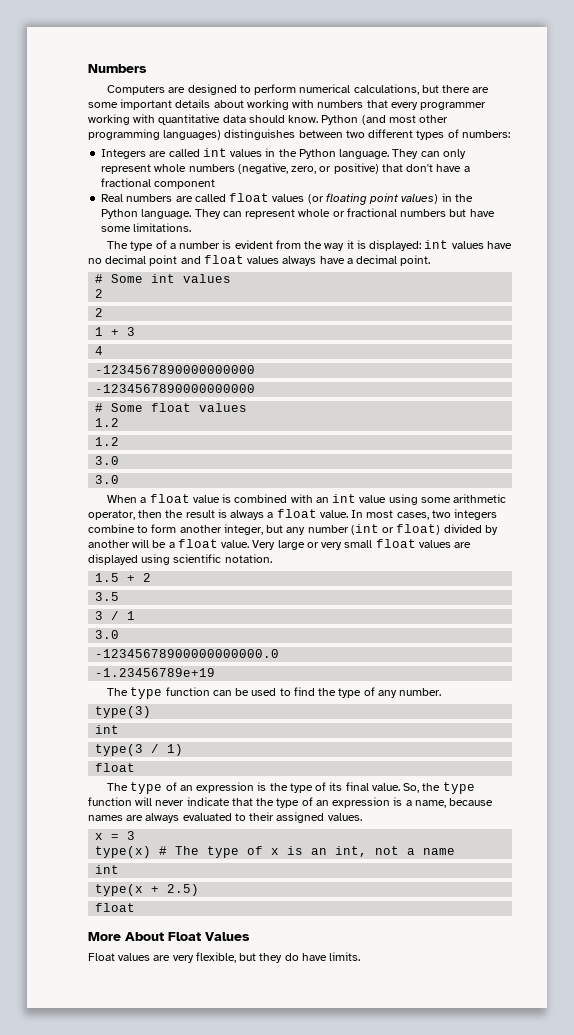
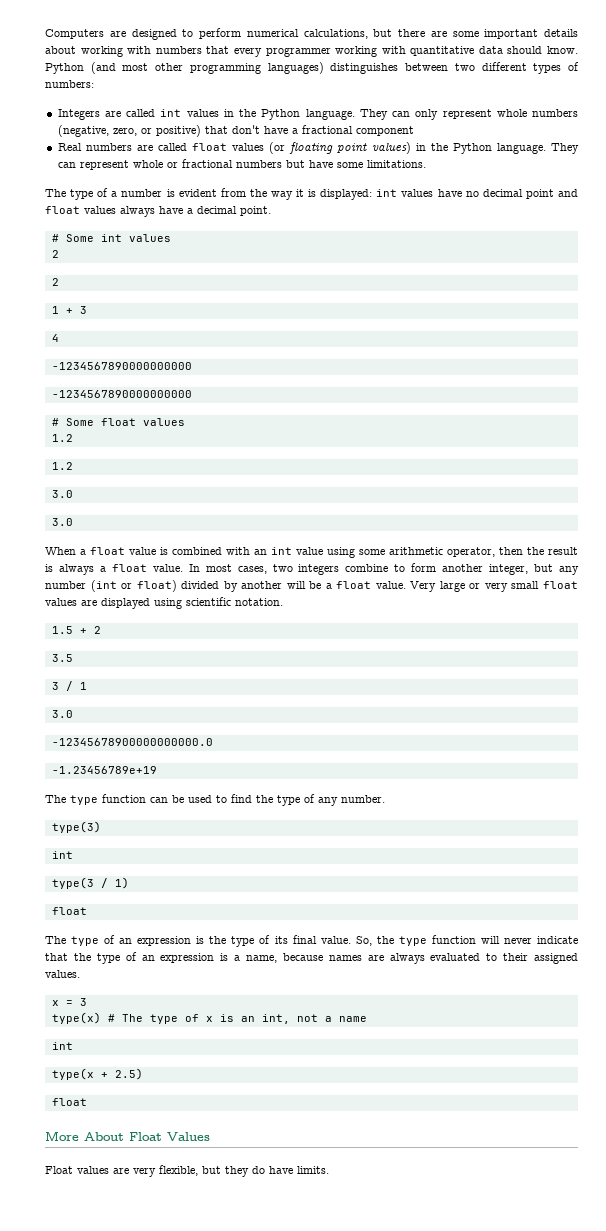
[88,64,147,73] Numbers // -> (45, 34) none

